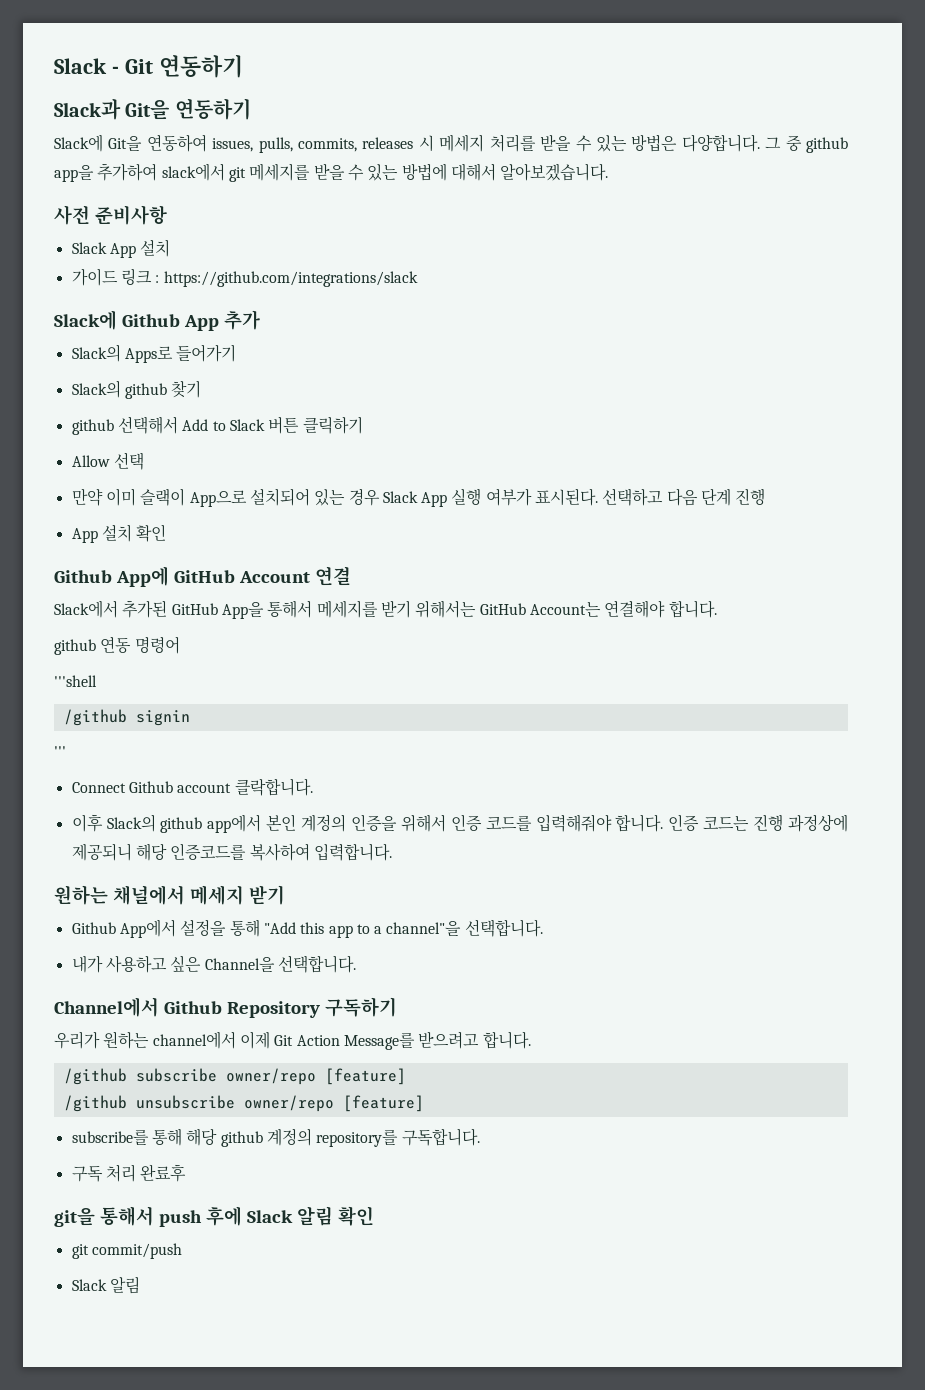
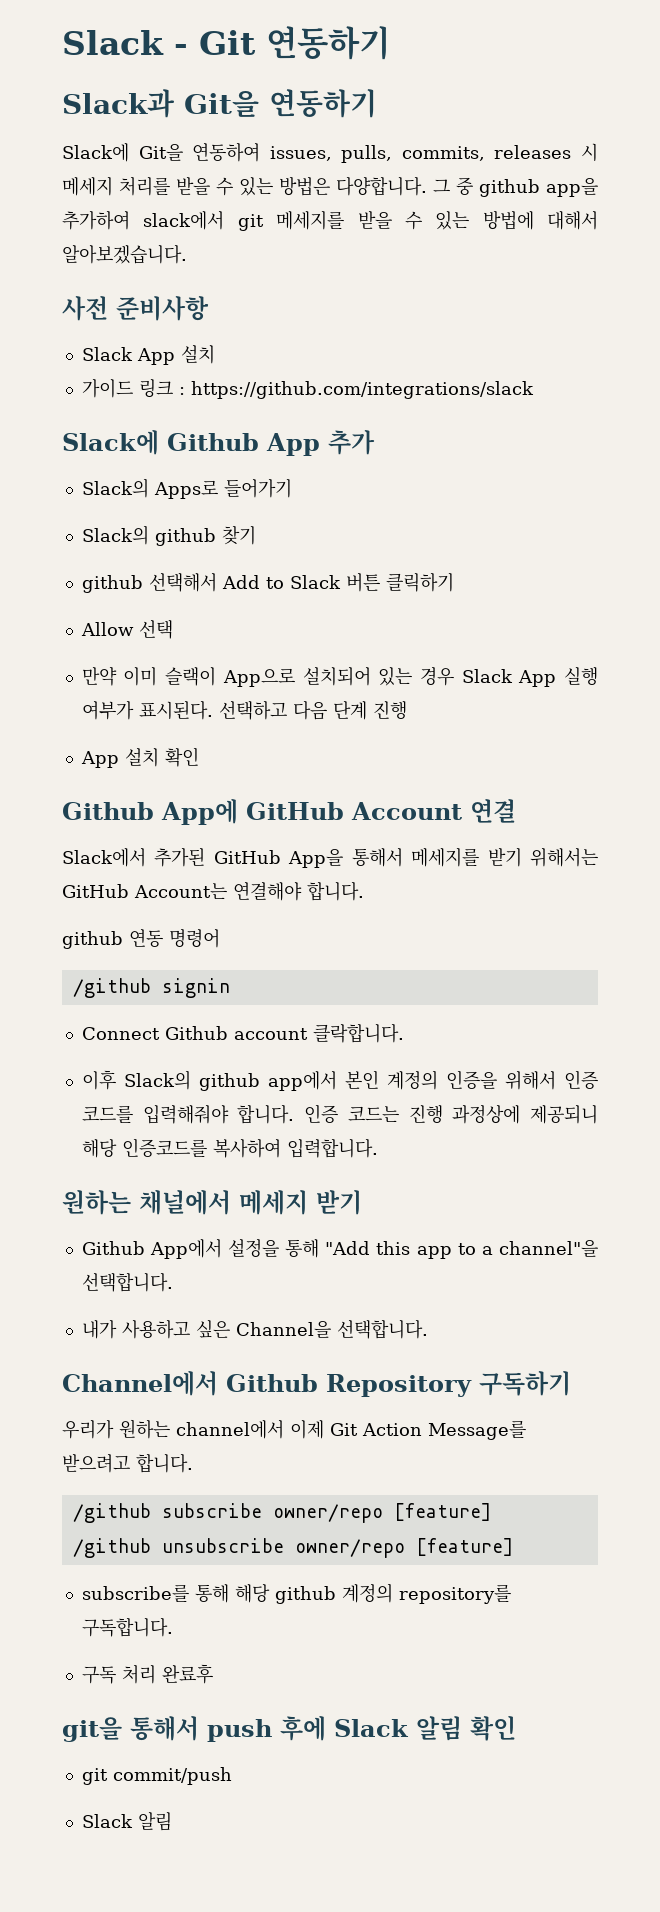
[54,675,97,687] // '''shell -> (220, 938) none
[54,746,66,757] // ''' -> (230, 988) none

